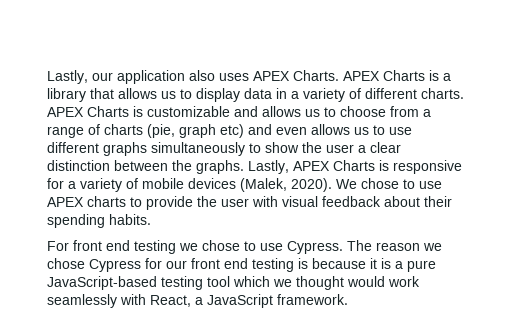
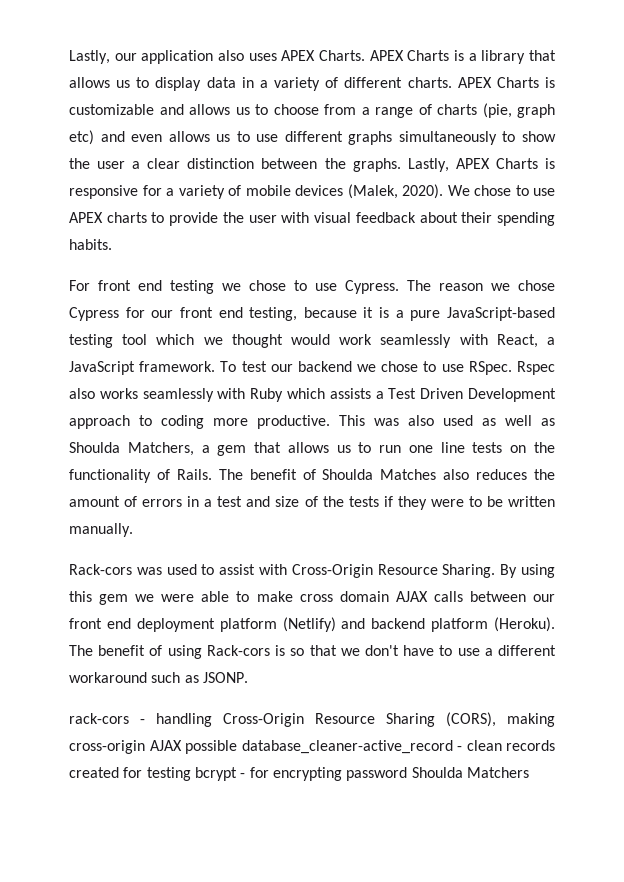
[252,258,308,272] testing is -> [249,307,298,321] testing,
(348, 299) none -> [220,361,555,375] [69,388,556,402] [69,415,555,429] [69,442,555,456] [69,469,555,483] [69,496,555,510] [69,523,133,537] [69,564,556,578] [69,591,555,605] [69,617,555,632] [69,645,556,659] [69,672,248,683] [69,712,555,727] [69,740,555,754] [69,767,529,781] To test our backend we chose to use RSpec. Rspec also works seamlessly with Ruby which assists a Test Driven Development approach to coding more productive. This was also used as well as Shoulda Matchers, a gem that allows us to run one line tests on the functionality of Rails. The benefit of Shoulda Matches also reduces the amount of errors in a test and size of the tests if they were to be written manually. // Rack-cors was used to assist with Cross-Origin Resource Sharing. By using this gem we were able to make cross domain AJAX calls between our front end deployment platform (Netlify) and backend platform (Heroku). The benefit of using Rack-cors is so that we don't have to use a different workaround such as JSONP. // rack-cors - handling Cross-Origin Resource Sharing (CORS), making cross-origin AJAX possible database_cleaner-active_record - clean records created for testing bcrypt - for encrypting password Shoulda Matchers

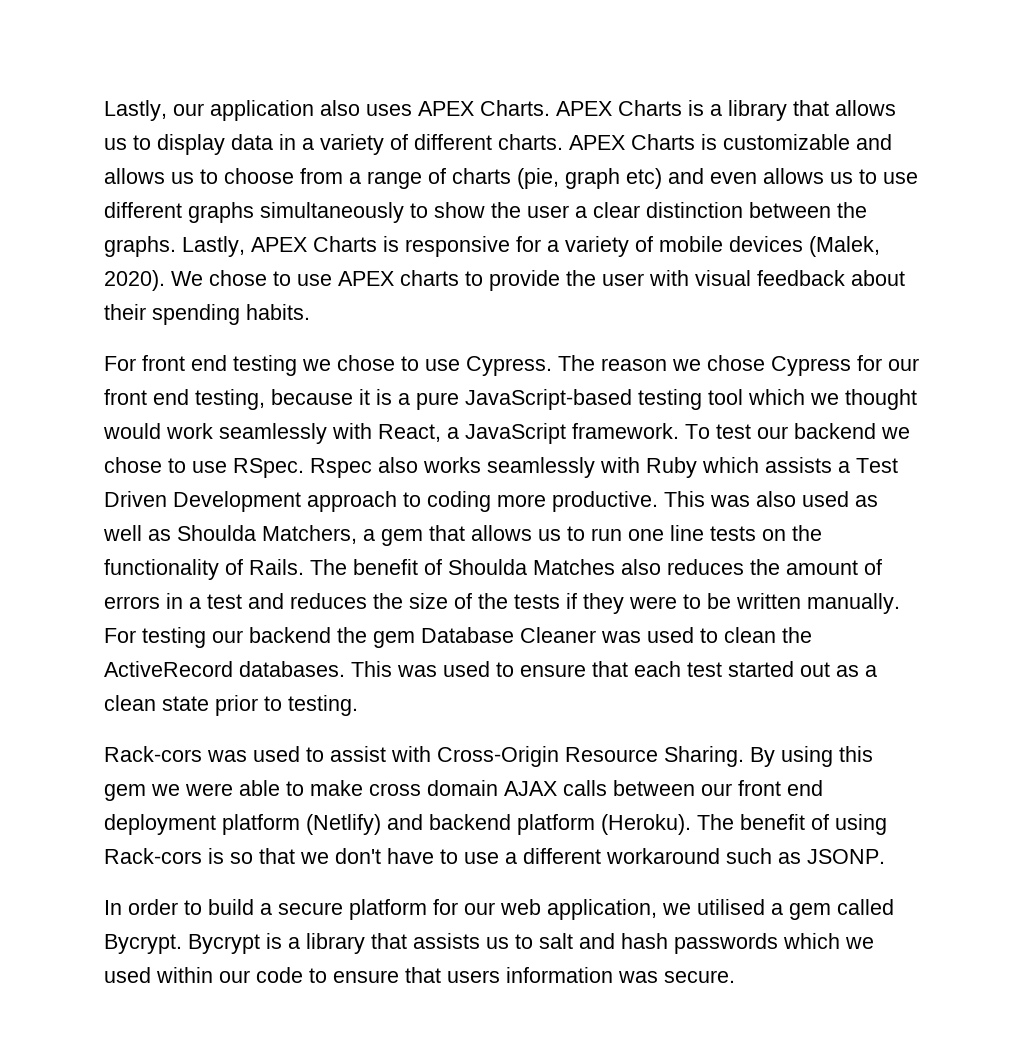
(271, 501) none -> [290,593,403,609] reduces the
(133, 530) none -> [104,627,812,648] [104,661,877,677] [104,695,358,716] For testing our backend the gem Database Cleaner was used to clean the ActiveRecord databases. This was used to ensure that each test started out as a clean state prior to testing.
[69,712,555,727] [69,740,555,754] [69,767,529,781] rack-cors - handling Cross-Origin Resource Sharing (CORS), making cross-origin AJAX possible database_cleaner-active_record - clean records created for testing bcrypt - for encrypting password Shoulda Matchers -> [104,899,894,920] [104,933,874,954] [104,967,735,983] In order to build a secure platform for our web application, we utilised a gem called Bycrypt. Bycrypt is a library that assists us to salt and hash passwords which we used within our code to ensure that users information was secure.

